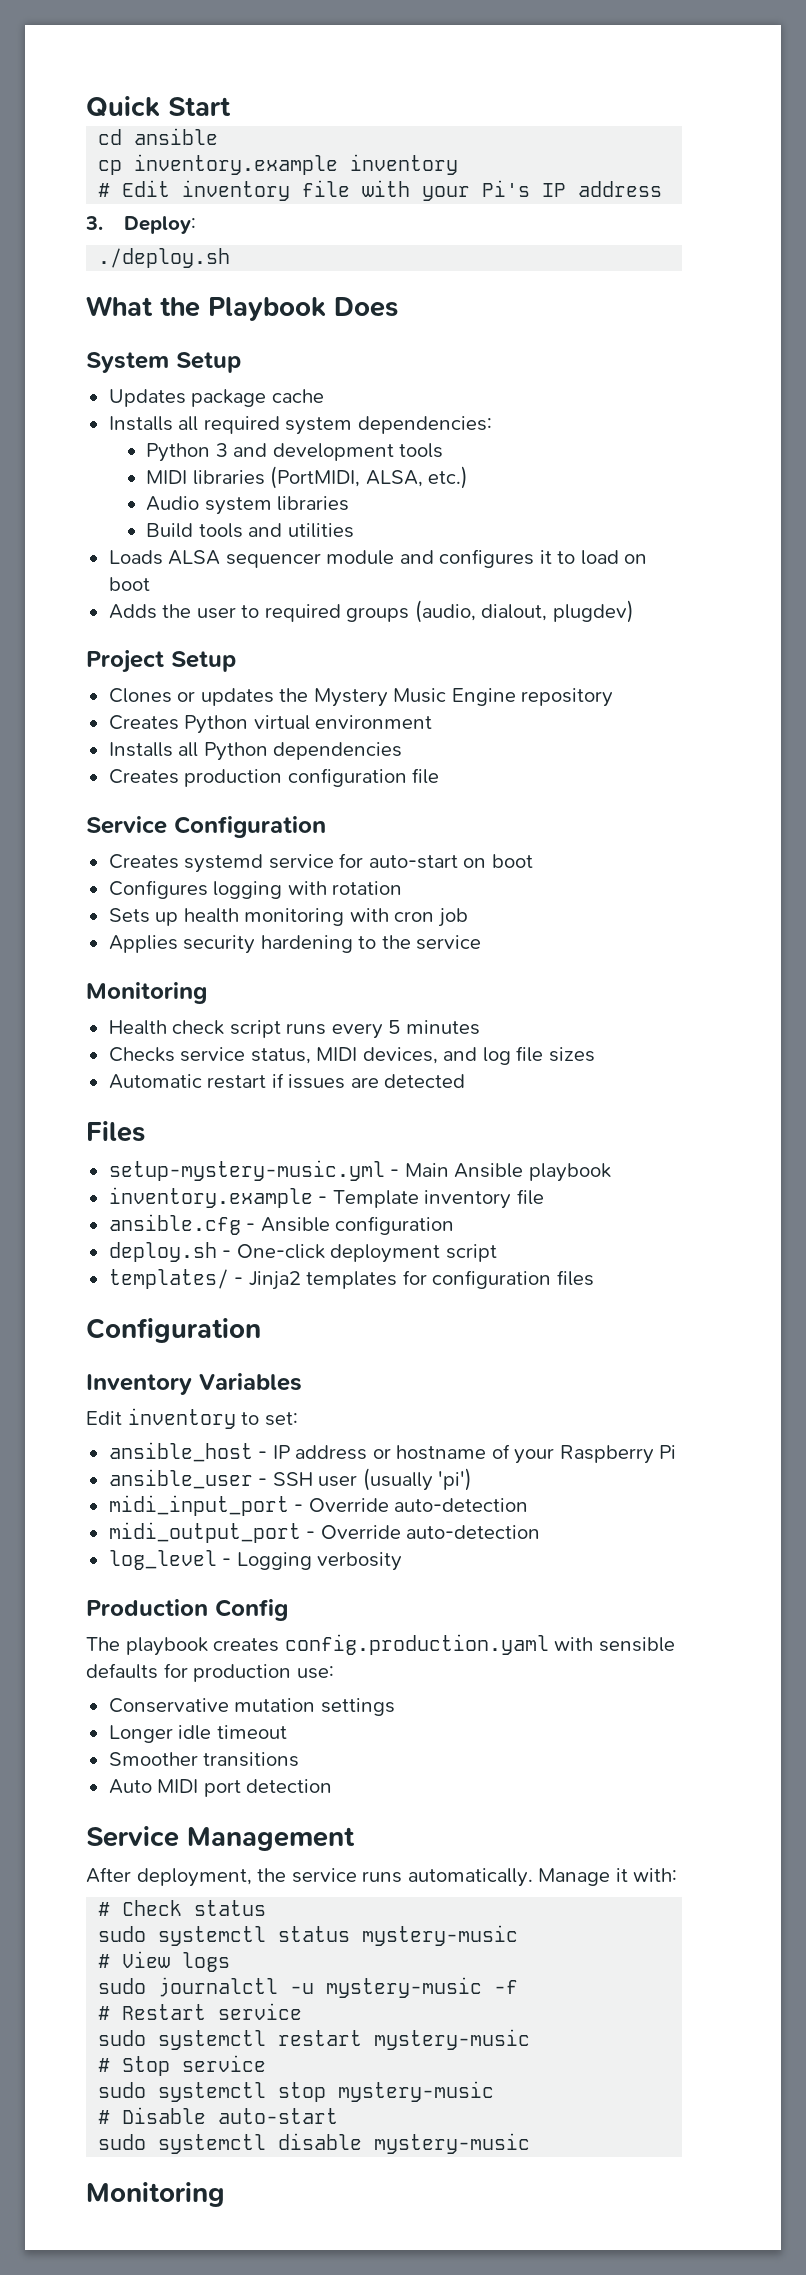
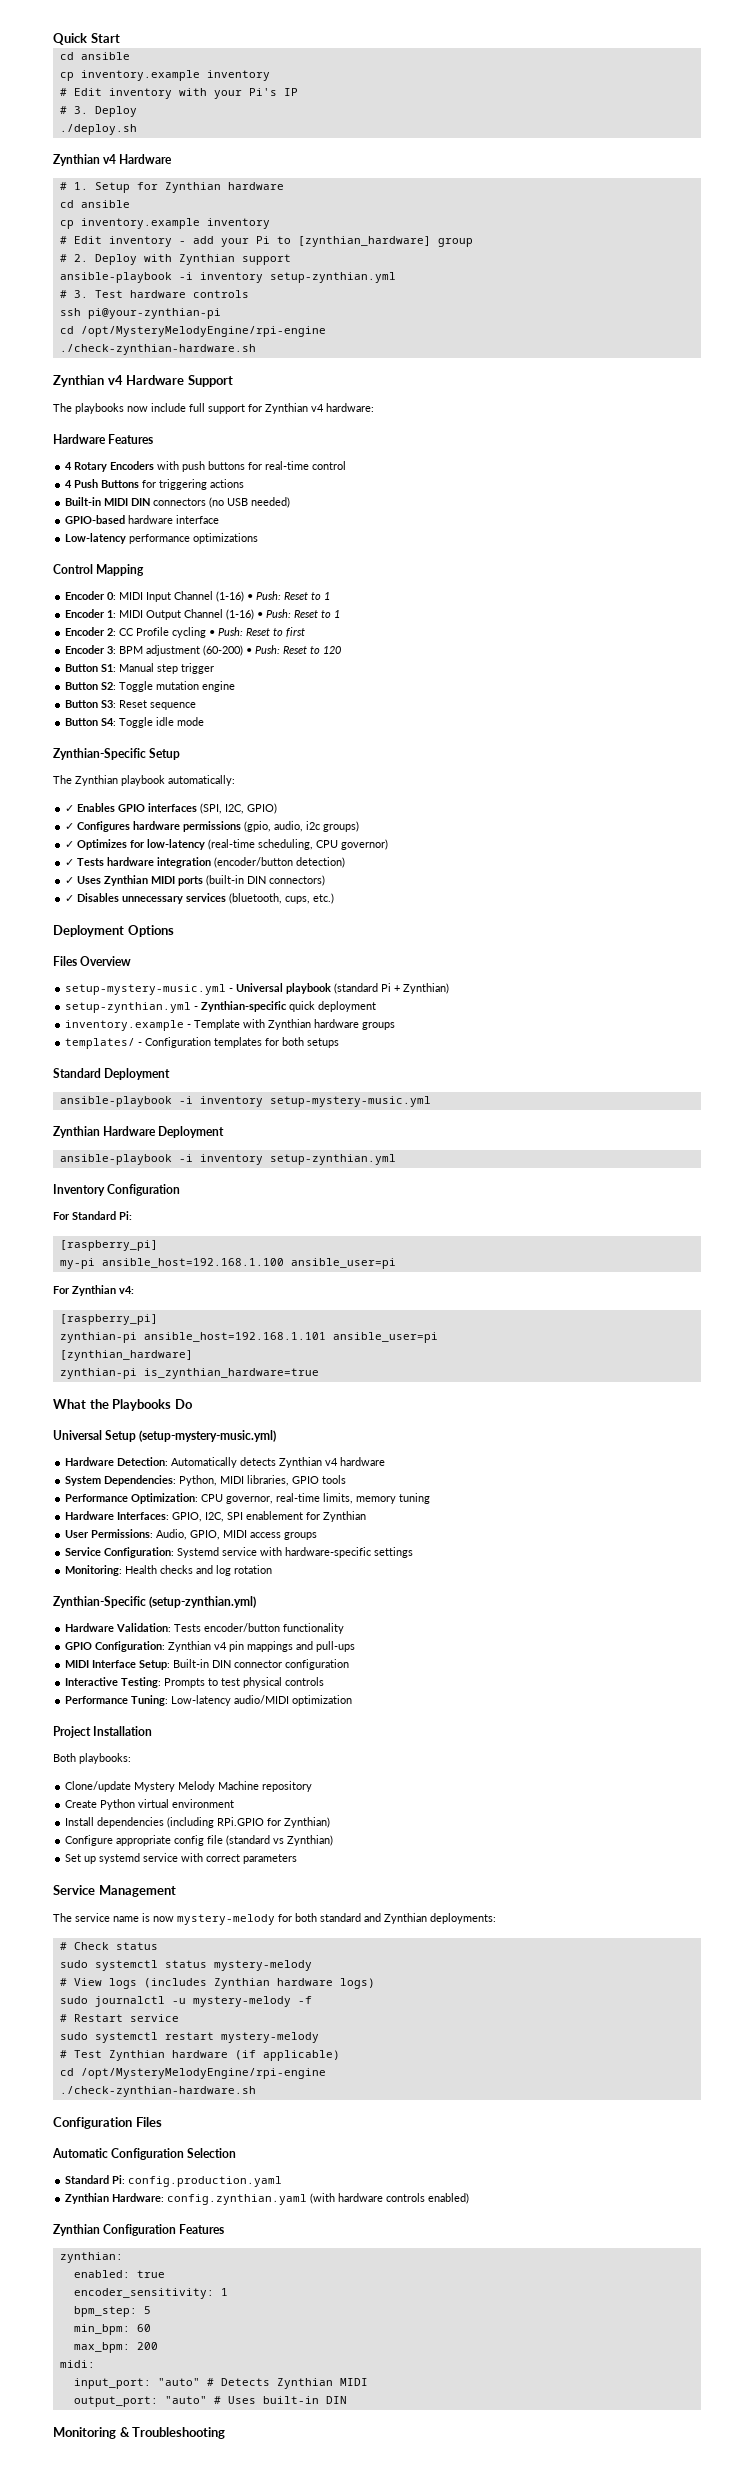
[302,180,351,197] file -> (172, 93) none
[578,181,663,197] [85,216,196,234] [98,248,231,268] [86,296,398,321] [86,352,241,373] [108,389,324,407] [108,416,492,435] [146,443,444,462] [146,466,469,489] [146,496,350,515] [146,523,354,538] [108,549,648,568] [108,577,150,591] [108,600,634,623] [86,650,236,673] [108,688,516,707] address // 3. Deploy: // ./deploy.sh // What the Playbook Does // System Setup // Updates package cache // Installs all required system dependencies: // Python 3 and development tools // MIDI libraries (PortMIDI, ALSA, etc.) // Audio system libraries // Build tools and utilities // Loads ALSA sequencer module and configures it to load on boot // Adds the user to required groups (audio, dialout, plugdev) // Project Setup // Clones or updates the Mystery Music Engine -> [59,106,137,117] [59,124,137,135] [53,154,173,166] [59,182,284,193] [59,200,130,208] [59,218,270,229] [59,236,473,247] [59,254,291,265] [59,272,396,283] [59,290,249,298] [59,308,221,319] [59,326,326,337] [59,344,256,355] [53,375,233,387] [53,403,374,414] [53,434,154,444] [65,461,347,472] [65,479,245,490] [65,497,291,508] [65,515,220,524] [65,533,259,544] [53,564,145,576] [65,591,331,602] [65,609,341,620] [65,627,306,638] [65,645,342,656] [65,663,215,674] [65,681,236,692] [65,700,197,710] [65,717,205,728] [53,748,181,760] [53,775,235,786] [65,803,278,814] [65,821,360,832] [65,839,389,850] [65,857,346,868] [65,875,326,886] [65,893,335,904] [53,925,174,937] [53,956,132,966] [65,983,450,995] [65,1001,377,1013] [65,1019,396,1031] [65,1037,340,1049] [53,1068,171,1080] [59,1096,431,1107] [53,1126,225,1138] [59,1154,396,1165] [53,1184,181,1196] [53,1211,132,1220] [59,1240,158,1251] [59,1258,396,1269] [53,1285,134,1296] [59,1314,158,1325] [59,1332,438,1343] [59,1350,193,1361] [59,1368,319,1379] [53,1399,193,1411] [53,1430,277,1442] [65,1457,386,1468] [65,1475,347,1486] [65,1493,431,1504] [65,1511,367,1522] [65,1529,318,1540] [65,1547,414,1558] [65,1565,273,1576] [53,1596,257,1608] [65,1623,345,1634] [65,1641,356,1652] [65,1659,350,1670] [65,1677,325,1688] [65,1695,353,1706] [53,1726,153,1738] [53,1753,131,1764] [65,1781,260,1792] // # 3. Deploy // ./deploy.sh // Zynthian v4 Hardware // # 1. Setup for Zynthian hardware // cd ansible // cp inventory.example inventory // # Edit inventory - add your Pi to [zynthian_hardware] group // # 2. Deploy with Zynthian support // ansible-playbook -i inventory setup-zynthian.yml // # 3. Test hardware controls // ssh pi@your-zynthian-pi // cd /opt/MysteryMelodyEngine/rpi-engine // ./check-zynthian-hardware.sh // Zynthian v4 Hardware Support // The playbooks now include full support for Zynthian v4 hardware: // Hardware Features // 4 Rotary Encoders with push buttons for real-time control // 4 Push Buttons for triggering actions // Built-in MIDI DIN connectors (no USB needed) // GPIO-based hardware interface // Low-latency performance optimizations // Control Mapping // Encoder 0: MIDI Input Channel (1-16) • Push: Reset to 1 // Encoder 1: MIDI Output Channel (1-16) • Push: Reset to 1 // Encoder 2: CC Profile cycling • Push: Reset to first // Encoder 3: BPM adjustment (60-200) • Push: Reset to 120 // Button S1: Manual step trigger // Button S2: Toggle mutation engine // Button S3: Reset sequence // Button S4: Toggle idle mode // Zynthian-Specific Setup // The Zynthian playbook automatically: // ✓ Enables GPIO interfaces (SPI, I2C, GPIO) // ✓ Configures hardware permissions (gpio, audio, i2c groups) // ✓ Optimizes for low-latency (real-time scheduling, CPU governor) // ✓ Tests hardware integration (encoder/button detection) // ✓ Uses Zynthian MIDI ports (built-in DIN connectors) // ✓ Disables unnecessary services (bluetooth, cups, etc.) // Deployment Options // Files Overview // setup-mystery-music.yml - Universal playbook (standard Pi + Zynthian) // setup-zynthian.yml - Zynthian-specific quick deployment // inventory.example - Template with Zynthian hardware groups // templates/ - Configuration templates for both setups // Standard Deployment // ansible-playbook -i inventory setup-mystery-music.yml // Zynthian Hardware Deployment // ansible-playbook -i inventory setup-zynthian.yml // Inventory Configuration // For Standard Pi: // [raspberry_pi] // my-pi ansible_host=192.168.1.100 ansible_user=pi // For Zynthian v4: // [raspberry_pi] // zynthian-pi ansible_host=192.168.1.101 ansible_user=pi // [zynthian_hardware] // zynthian-pi is_zynthian_hardware=true // What the Playbooks Do // Universal Setup (setup-mystery-music.yml) // Hardware Detection: Automatically detects Zynthian v4 hardware // System Dependencies: Python, MIDI libraries, GPIO tools // Performance Optimization: CPU governor, real-time limits, memory tuning // Hardware Interfaces: GPIO, I2C, SPI enablement for Zynthian // User Permissions: Audio, GPIO, MIDI access groups // Service Configuration: Systemd service with hardware-specific settings // Monitoring: Health checks and log rotation // Zynthian-Specific (setup-zynthian.yml) // Hardware Validation: Tests encoder/button functionality // GPIO Configuration: Zynthian v4 pin mappings and pull-ups // MIDI Interface Setup: Built-in DIN connector configuration // Interactive Testing: Prompts to test physical controls // Performance Tuning: Low-latency audio/MIDI optimization // Project Installation // Both playbooks: // Clone/update Mystery Melody Machine
[108,715,179,730] Creates -> [65,1800,98,1808] Create
[108,742,403,761] [108,768,440,787] [86,816,326,838] [108,853,533,873] [108,880,403,899] [108,908,468,927] [108,935,482,954] [86,982,207,1004] [108,1020,480,1039] [108,1046,595,1065] [108,1073,466,1089] [86,1121,145,1142] [108,1160,611,1182] [108,1187,544,1209] [108,1214,455,1235] [108,1242,497,1263] [108,1269,594,1290] [86,1318,261,1343] [86,1373,302,1395] [86,1408,298,1429] [108,1442,677,1464] [108,1468,473,1491] [108,1495,529,1516] [108,1522,541,1543] [108,1550,403,1571] [86,1599,288,1621] [86,1634,675,1656] [86,1663,334,1682] [108,1698,395,1716] [108,1725,287,1743] [108,1752,300,1767] [108,1779,333,1797] [86,1826,355,1851] [86,1867,678,1887] Installs all Python dependencies // Creates production configuration file // Service Configuration // Creates systemd service for auto-start on boot // Configures logging with rotation // Sets up health monitoring with cron job // Applies security hardening to the service // Monitoring // Health check script runs every 5 minutes // Checks service status, MIDI devices, and log file sizes // Automatic restart if issues are detected // Files // setup-mystery-music.yml - Main Ansible playbook // inventory.example - Template inventory file // ansible.cfg - Ansible configuration // deploy.sh - One-click deployment script // templates/ - Jinja2 templates for configuration files // Configuration // Inventory Variables // Edit inventory to set: // ansible_host - IP address or hostname of your Raspberry Pi // ansible_user - SSH user (usually 'pi') // midi_input_port - Override auto-detection // midi_output_port - Override auto-detection // log_level - Logging verbosity // Production Config // The playbook creates config.production.yaml with sensible defaults for production use: // Conservative mutation settings // Longer idle timeout // Smoother transitions // Auto MIDI port detection // Service Management // After deployment, the service runs automatically. Manage it with: -> [65,1817,331,1828] [65,1835,334,1846] [65,1853,298,1864] [53,1885,176,1897] [53,1913,496,1925] Install dependencies (including RPi.GPIO for Zynthian) // Configure appropriate config file (standard vs Zynthian) // Set up systemd service with correct parameters // Service Management // The service name is now mystery-melody for both standard and Zynthian deployments:
[362,1925,519,1946] mystery-music -> [213,1960,312,1971] mystery-melody
(231, 1962) none -> [143,1978,375,1989] (includes Zynthian hardware logs)
[326,1977,483,1998] mystery-music -> [192,1996,291,2007] mystery-melody
[374,2029,531,2050] [98,2055,267,2076] [98,2081,495,2102] [98,2107,339,2124] [98,2133,531,2154] [86,2182,225,2207] mystery-music // # Stop service // sudo systemctl stop mystery-music // # Disable auto-start // sudo systemctl disable mystery-music // Monitoring -> [220,2032,319,2043] [59,2050,340,2061] [59,2068,326,2079] [59,2086,256,2097] [53,2117,162,2129] [52,2148,237,2160] [65,2175,283,2187] [65,2193,470,2205] [53,2224,225,2236] [59,2252,123,2263] [73,2270,165,2278] [73,2288,228,2299] [73,2306,151,2317] [73,2324,151,2335] [73,2342,158,2353] [59,2360,95,2368] [73,2378,368,2389] [73,2396,347,2407] [53,2427,226,2439] mystery-melody // # Test Zynthian hardware (if applicable) // cd /opt/MysteryMelodyEngine/rpi-engine // ./check-zynthian-hardware.sh // Configuration Files // Automatic Configuration Selection // Standard Pi: config.production.yaml // Zynthian Hardware: config.zynthian.yaml (with hardware controls enabled) // Zynthian Configuration Features // zynthian: // enabled: true // encoder_sensitivity: 1 // bpm_step: 5 // min_bpm: 60 // max_bpm: 200 // midi: // input_port: "auto" # Detects Zynthian MIDI // output_port: "auto" # Uses built-in DIN // Monitoring & Troubleshooting

